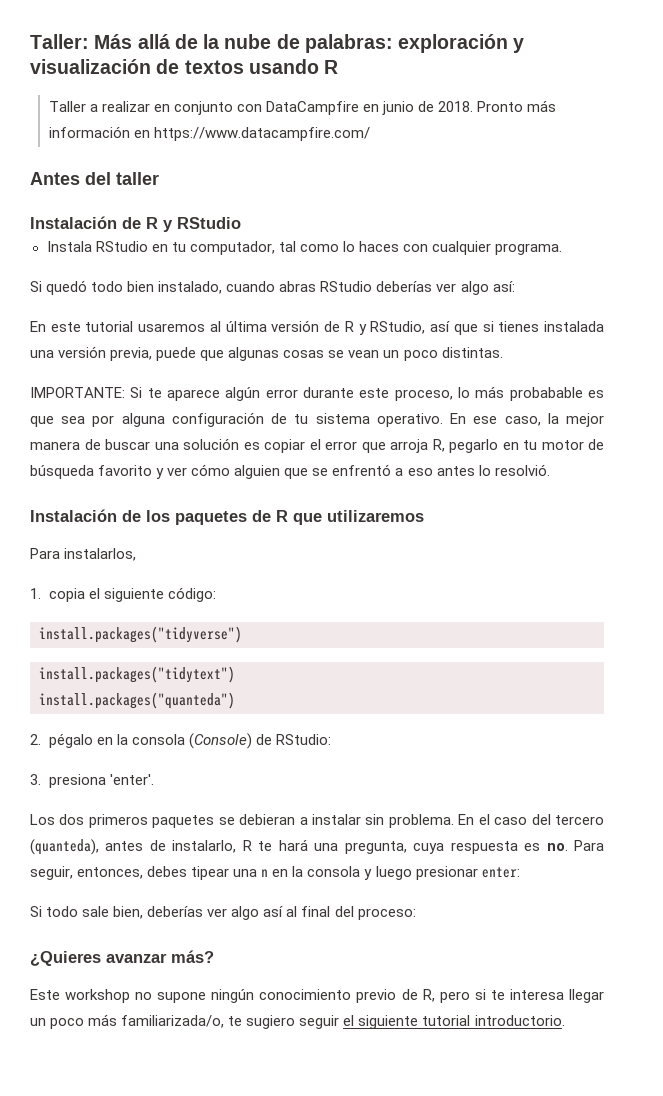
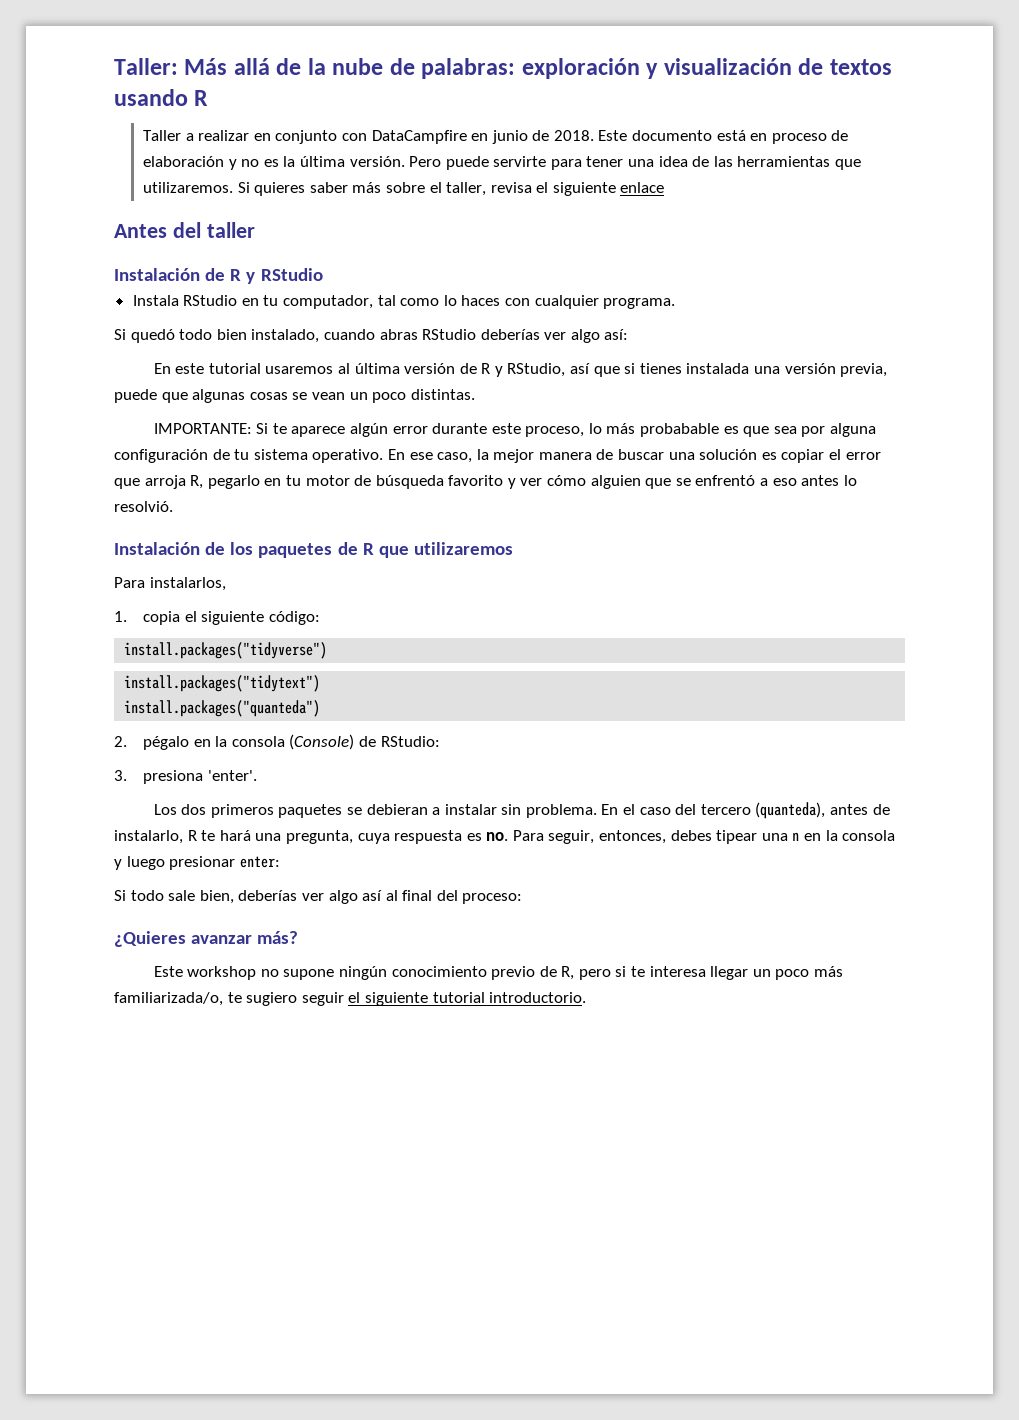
[477,100,557,112] [48,126,370,141] Pronto más información en https://www.datacampfire.com/ -> [598,130,849,144] [142,156,861,170] [142,182,665,196] Este documento está en proceso de elaboración y no es la última versión. Pero puede servirte para tener una idea de las herramientas que utilizaremos. Si quieres saber más sobre el taller, revisa el siguiente enlace

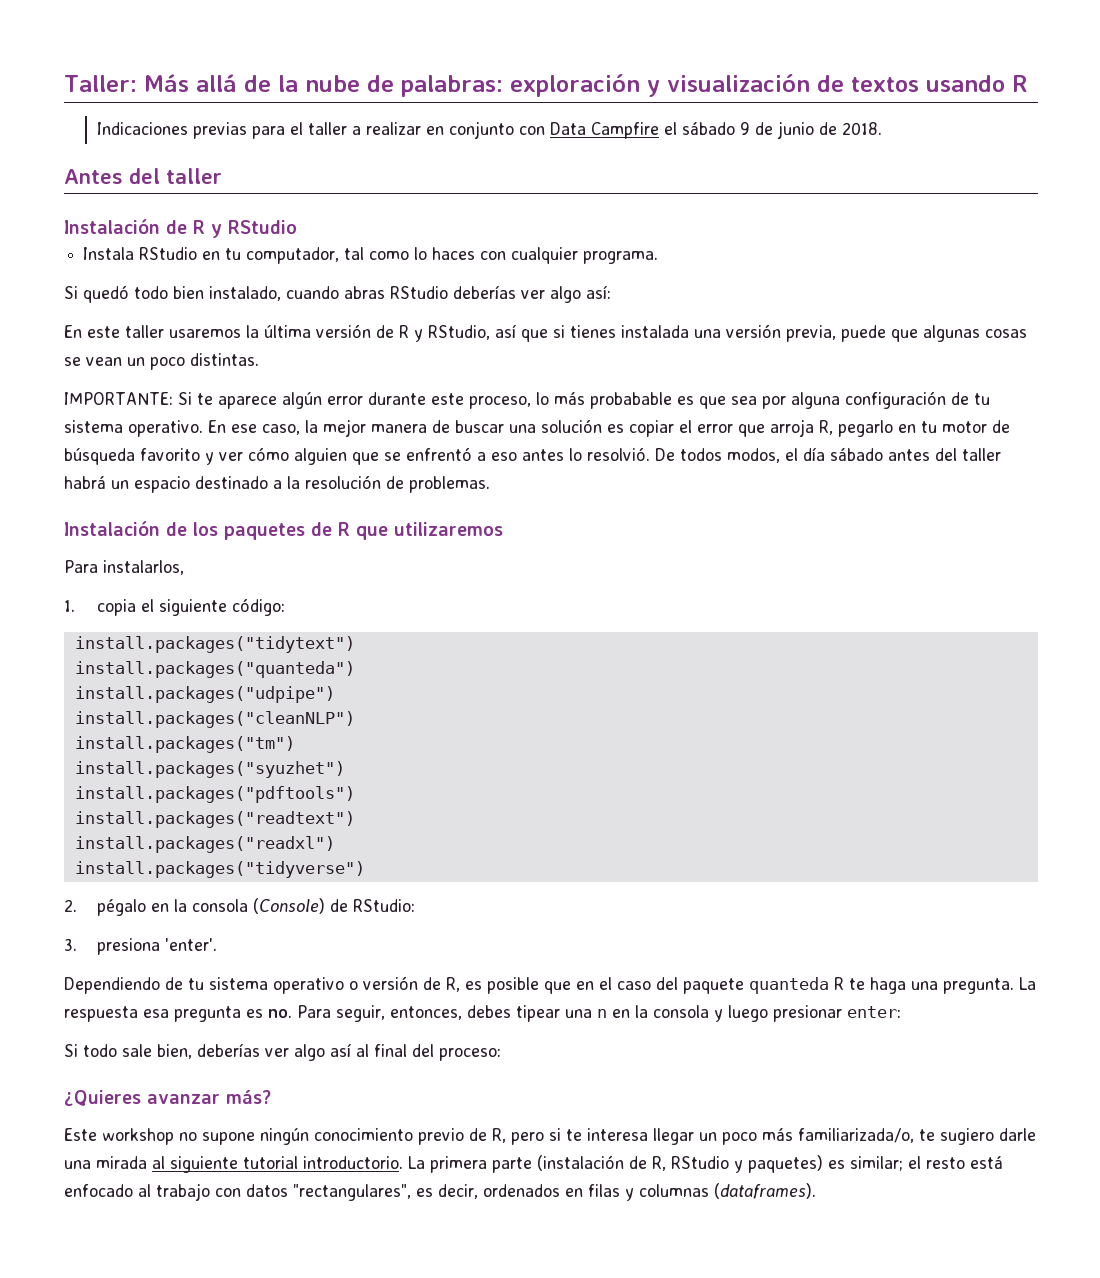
[142,130,181,141] Taller -> [96,122,347,139] Indicaciones previas para el taller
[371,130,849,144] [142,156,861,170] [142,182,665,196] DataCampfire en junio de 2018. Este documento está en proceso de elaboración y no es la última versión. Pero puede servirte para tener una idea de las herramientas que utilizaremos. Si quieres saber más sobre el taller, revisa el siguiente enlace -> [549,121,882,139] Data Campfire el sábado 9 de junio de 2018.
[208,363,350,374] tutorial usaremos al -> [125,325,259,338] taller usaremos la
(173, 506) none -> [655,447,1001,463] [64,475,490,493] De todos modos, el día sábado antes del taller habrá un espacio destinado a la resolución de problemas.
[124,642,328,659] // install.packages("tidyverse") -> (285, 607) none
(321, 708) none -> [74,686,335,703] [74,711,355,728] [74,736,295,753] [74,761,345,778] [74,786,355,803] [74,811,355,828] [74,836,335,853] [74,861,365,878] // install.packages("udpipe") // install.packages("cleanNLP") // install.packages("tm") // install.packages("syuzhet") // install.packages("pdftools") // install.packages("readtext") // install.packages("readxl") // install.packages("tidyverse")
[153,802,890,819] [114,830,463,844] Los dos primeros paquetes se debieran a instalar sin problema. En el caso del tercero (quanteda), antes de instalarlo, R te hará una pregunta, cuya respuesta -> [64,976,1036,994] [64,1006,241,1022] Dependiendo de tu sistema operativo o versión de R, es posible que en el caso del paquete quanteda R te haga una pregunta. La respuesta esa pregunta
[301,992,587,1006] seguir el siguiente tutorial introductorio. -> [999,1128,1036,1141] [64,1155,1003,1173] [64,1183,816,1201] darle una mirada al siguiente tutorial introductorio. La primera parte (instalación de R, RStudio y paquetes) es similar; el resto está enfocado al trabajo con datos "rectangulares", es decir, ordenados en filas y columnas (dataframes).

